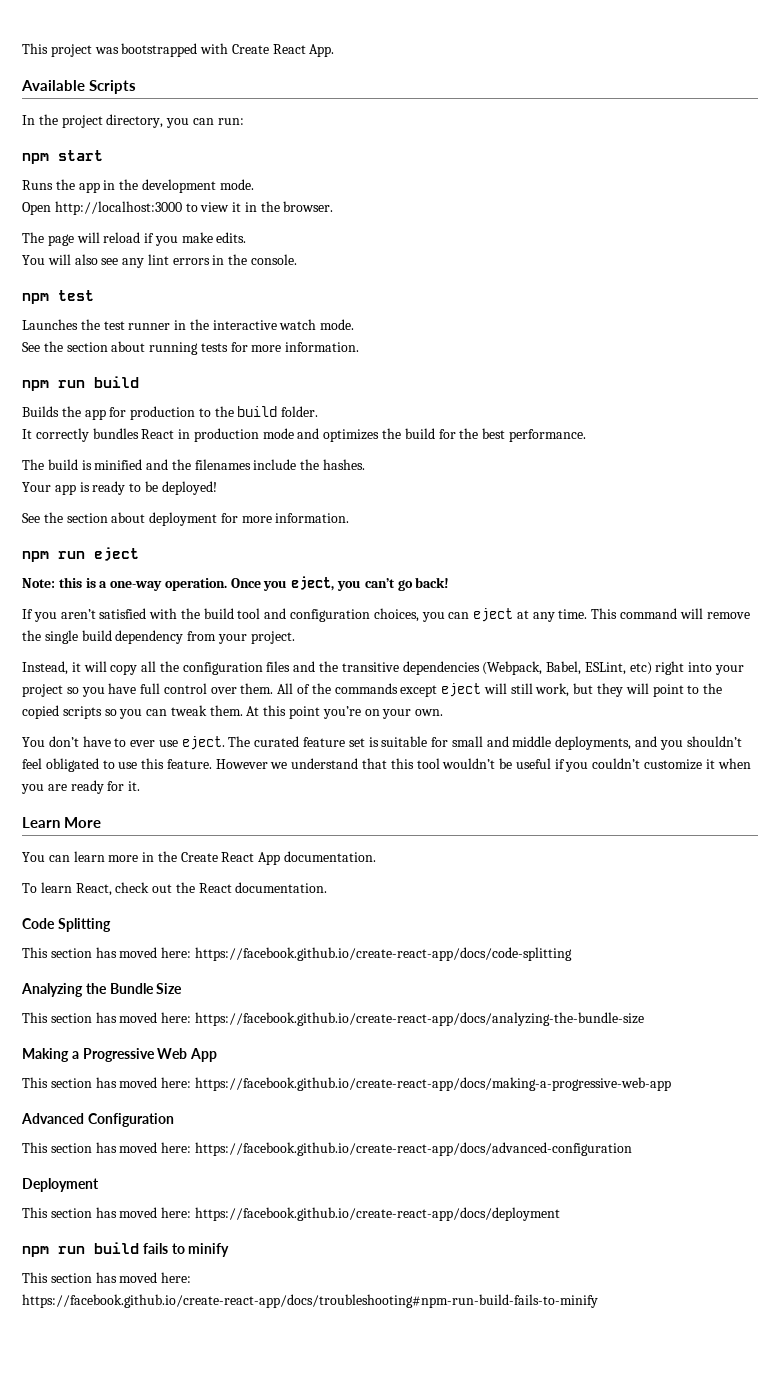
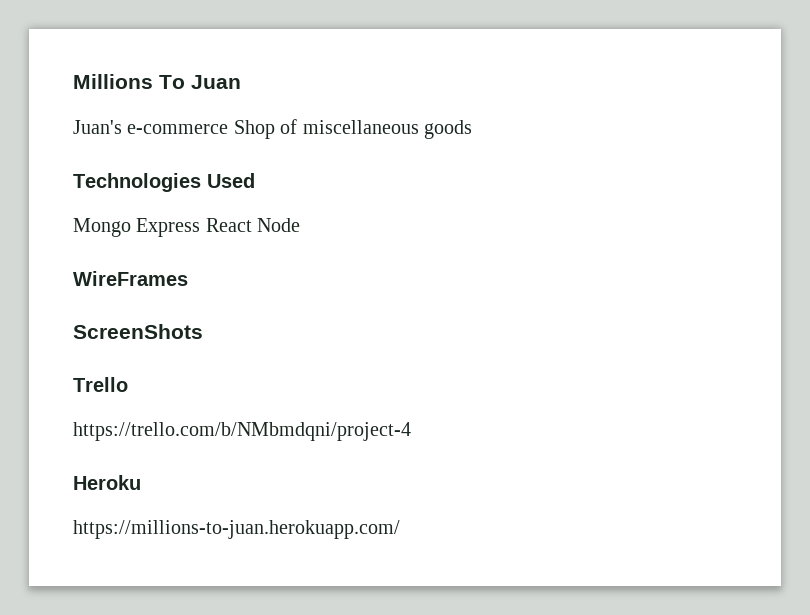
[22,43,335,57] [21,80,136,94] [22,114,244,128] [22,150,103,164] [22,179,254,193] [22,201,334,215] [22,232,247,246] [22,254,298,268] [22,290,94,304] [22,319,355,330] [22,341,360,355] [22,376,139,391] [22,406,319,420] [22,428,586,442] [22,459,366,470] [22,481,217,495] [22,512,350,526] [22,547,139,562] [22,576,450,591] [22,608,750,622] [22,630,295,644] [22,661,745,675] [22,683,723,697] [22,705,444,719] [22,736,742,750] [22,758,751,772] [21,780,141,794] [22,817,101,828] [22,851,377,865] [22,882,328,896] [22,918,111,932] [22,947,572,961] [21,983,183,997] [22,1012,644,1026] [22,1048,218,1062] [22,1077,671,1091] [21,1113,174,1127] [22,1142,632,1156] [22,1178,99,1192] [22,1207,560,1221] [22,1242,230,1257] [22,1272,192,1283] [22,1294,598,1308] This project was bootstrapped with Create React App. // Available Scripts // In the project directory, you can run: // npm start // Runs the app in the development mode. // Open http://localhost:3000 to view it in the browser. // The page will reload if you make edits. // You will also see any lint errors in the console. // npm test // Launches the test runner in the interactive watch mode. // See the section about running tests for more information. // npm run build // Builds the app for production to the build folder. // It correctly bundles React in production mode and optimizes the build for the best performance. // The build is minified and the filenames include the hashes. // Your app is ready to be deployed! // See the section about deployment for more information. // npm run eject // Note: this is a one-way operation. Once you eject, you can’t go back! // If you aren’t satisfied with the build tool and configuration choices, you can eject at any time. This command will remove the single build dependency from your project. // Instead, it will copy all the configuration files and the transitive dependencies (Webpack, Babel, ESLint, etc) right into your project so you have full control over them. All of the commands except eject will still work, but they will point to the copied scripts so you can tweak them. At this point you’re on your own. // You don’t have to ever use eject. The curated feature set is suitable for small and middle deployments, and you shouldn’t feel obligated to use this feature. However we understand that this tool wouldn’t be useful if you couldn’t customize it when you are ready for it. // Learn More // You can learn more in the Create React App documentation. // To learn React, check out the React documentation. // Code Splitting // This section has moved here: https://facebook.github.io/create-react-app/docs/code-splitting // Analyzing the Bundle Size // This section has moved here: https://facebook.github.io/create-react-app/docs/analyzing-the-bundle-size // Making a Progressive Web App // This section has moved here: https://facebook.github.io/create-react-app/docs/making-a-progressive-web-app // Advanced Configuration // This section has moved here: https://facebook.github.io/create-react-app/docs/advanced-configuration // Deployment // This section has moved here: https://facebook.github.io/create-react-app/docs/deployment // npm run build fails to minify // This section has moved here: https://facebook.github.io/create-react-app/docs/troubleshooting#npm-run-build-fails-to-minify -> [73,74,241,89] [73,119,472,139] [73,173,255,192] [73,218,301,237] [73,271,188,286] [73,324,203,339] [73,377,128,392] [73,422,411,441] [73,475,141,490] [73,520,400,539] Millions To Juan // Juan's e-commerce Shop of miscellaneous goods // Technologies Used // Mongo Express React Node // WireFrames // ScreenShots // Trello // https://trello.com/b/NMbmdqni/project-4 // Heroku // https://millions-to-juan.herokuapp.com/

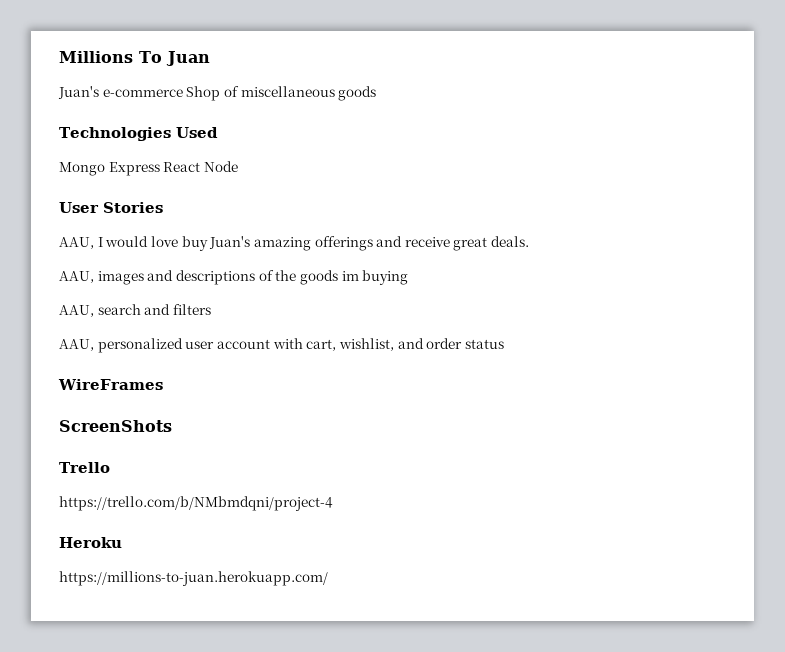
(301, 225) none -> [59,202,163,213] [59,236,530,251] [59,270,409,285] [59,304,211,317] [59,338,504,353] // User Stories // AAU, I would love buy Juan's amazing offerings and receive great deals. // AAU, images and descriptions of the goods im buying // AAU, search and filters // AAU, personalized user account with cart, wishlist, and order status

